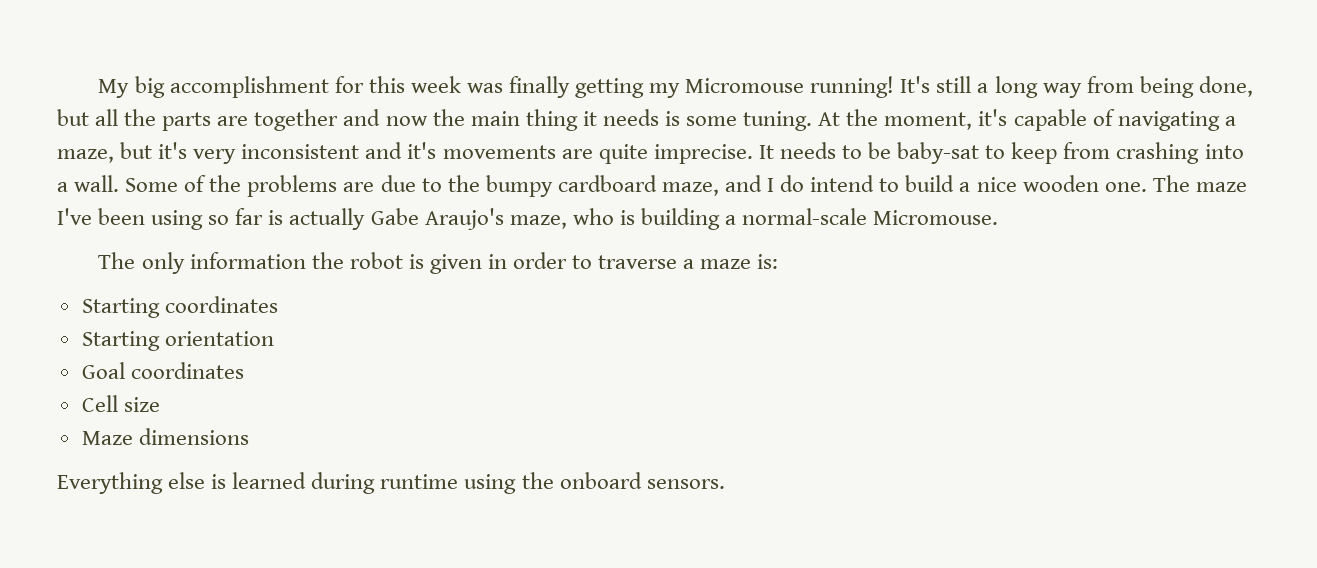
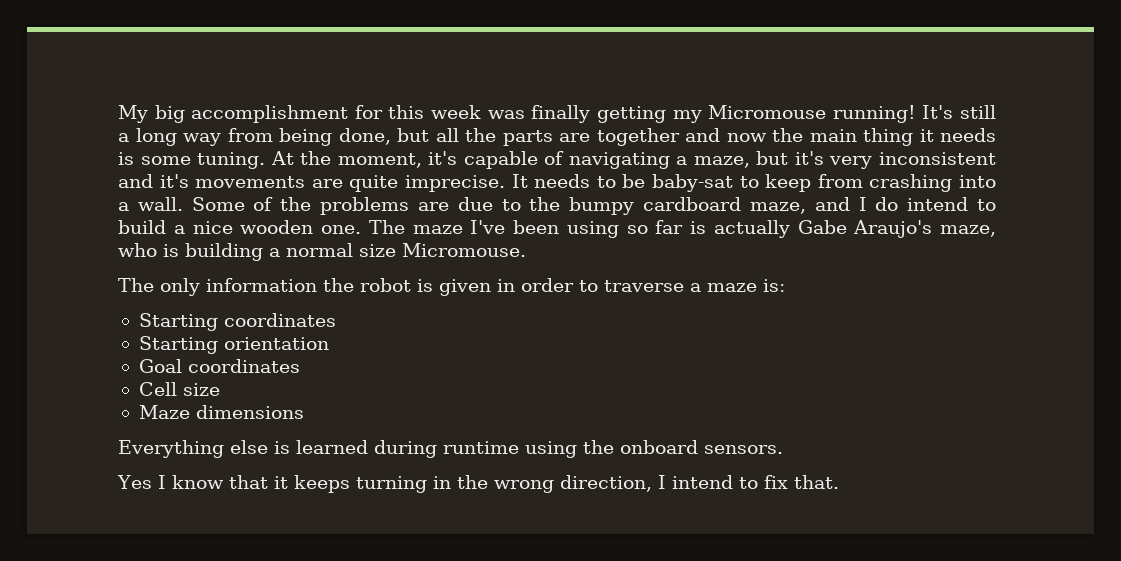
[742,208,868,225] normal-scale -> [286,243,396,257] normal size
(725, 484) none -> [117,475,839,493] // Yes I know that it keeps turning in the wrong direction, I intend to fix that.

